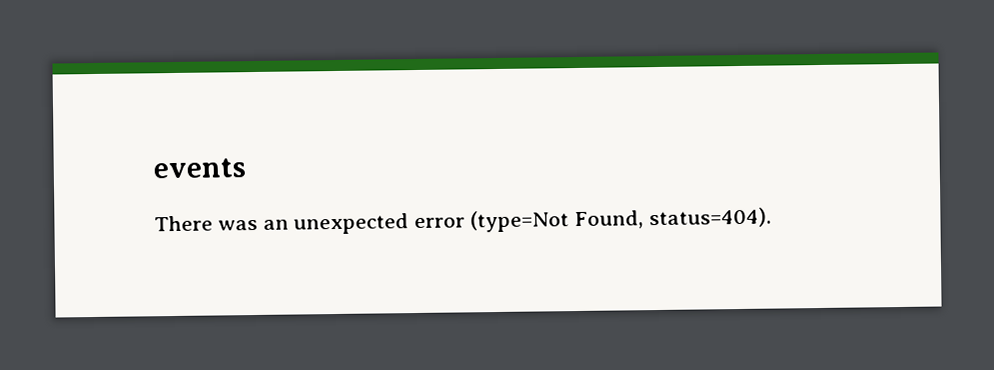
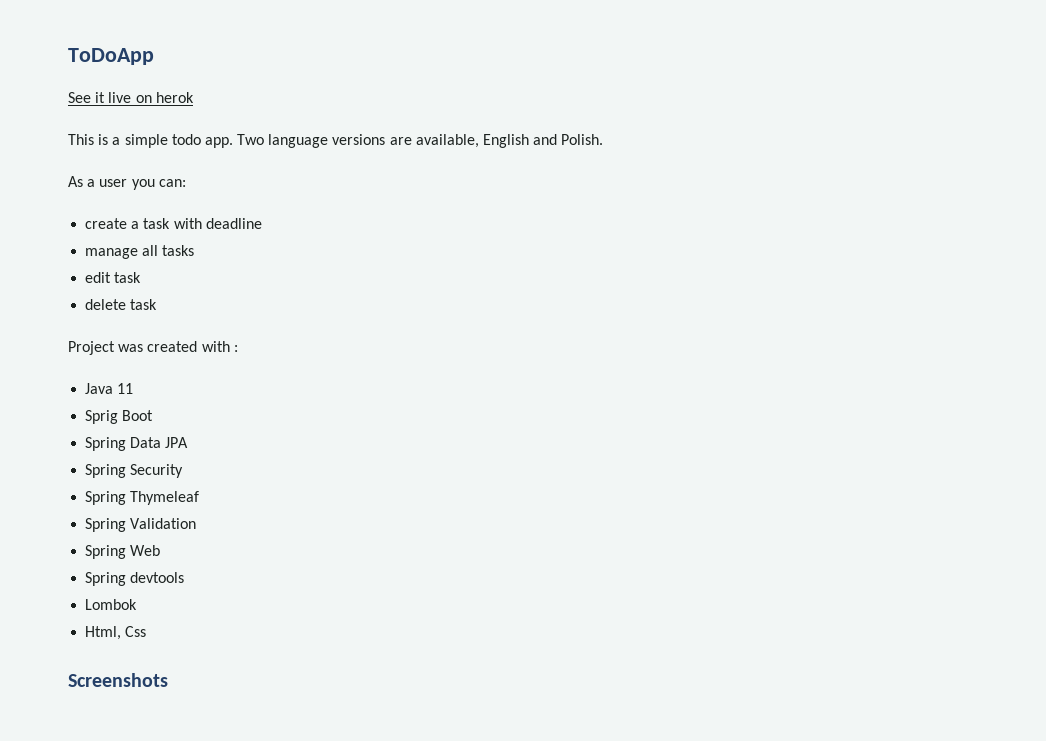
[153,158,246,179] [154,207,772,235] events // There was an unexpected error (type=Not Found, status=404). -> [68,48,154,65] [68,92,194,103] [68,134,604,148] [68,176,186,190] [85,218,262,229] [85,245,195,259] [85,272,142,283] [85,299,158,310] [68,341,238,355] [85,383,134,394] [85,410,154,424] [85,437,189,451] [85,464,184,478] [85,491,200,505] [85,518,197,532] [85,545,161,559] [85,572,185,586] [85,599,138,610] [85,626,147,640] [68,673,168,687] ToDoApp // See it live on herok // This is a simple todo app. Two language versions are available, English and Polish. // As a user you can: // create a task with deadline // manage all tasks // edit task // delete task // Project was created with : // Java 11 // Sprig Boot // Spring Data JPA // Spring Security // Spring Thymeleaf // Spring Validation // Spring Web // Spring devtools // Lombok // Html, Css // Screenshots

